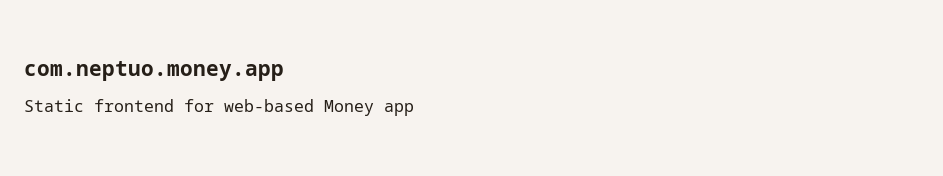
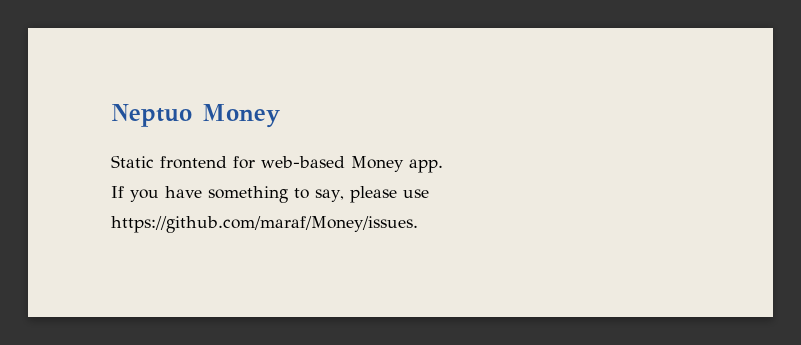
[24,61,284,81] com.neptuo.money.app -> [111,104,280,128] Neptuo Money
[384,103,414,116] app -> [409,159,443,173] [111,186,429,203] [111,216,418,233] app. // If you have something to say, please use https://github.com/maraf/Money/issues.

